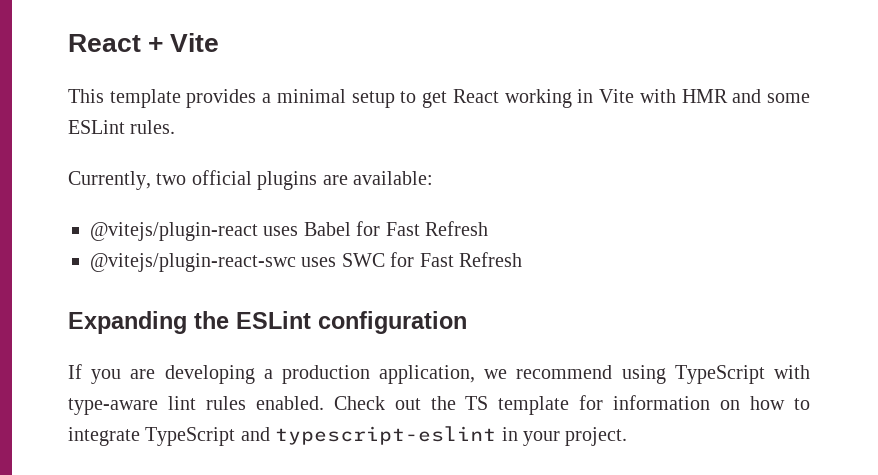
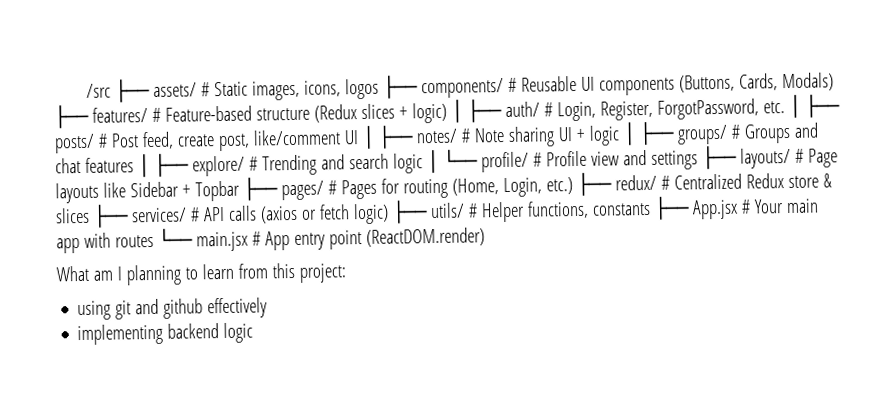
[68,33,220,52] [68,89,811,108] [68,120,176,134] [68,170,433,190] [90,221,488,241] [90,252,522,272] [68,311,467,334] [68,364,810,384] [68,395,810,415] [68,426,628,446] React + Vite // This template provides a minimal setup to get React working in Vite with HMR and some ESLint rules. // Currently, two official plugins are available: // @vitejs/plugin-react uses Babel for Fast Refresh // @vitejs/plugin-react-swc uses SWC for Fast Refresh // Expanding the ESLint configuration // If you are developing a production application, we recommend using TypeScript with type-aware lint rules enabled. Check out the TS template for information on how to integrate TypeScript and typescript-eslint in your project. -> [86,72,835,103] [54,94,840,129] [54,121,819,154] [55,145,838,178] [55,172,832,204] [55,196,819,228] [56,227,485,254] [56,262,347,286] [77,297,268,321] [77,322,254,346] /src ├── assets/ # Static images, icons, logos ├── components/ # Reusable UI components (Buttons, Cards, Modals) ├── features/ # Feature-based structure (Redux slices + logic) │ ├── auth/ # Login, Register, ForgotPassword, etc. │ ├── posts/ # Post feed, create post, like/comment UI │ ├── notes/ # Note sharing UI + logic │ ├── groups/ # Groups and chat features │ ├── explore/ # Trending and search logic │ └── profile/ # Profile view and settings ├── layouts/ # Page layouts like Sidebar + Topbar ├── pages/ # Pages for routing (Home, Login, etc.) ├── redux/ # Centralized Redux store & slices ├── services/ # API calls (axios or fetch logic) ├── utils/ # Helper functions, constants ├── App.jsx # Your main app with routes └── main.jsx # App entry point (ReactDOM.render) // What am I planning to learn from this project: // using git and github effectively // implementing backend logic

